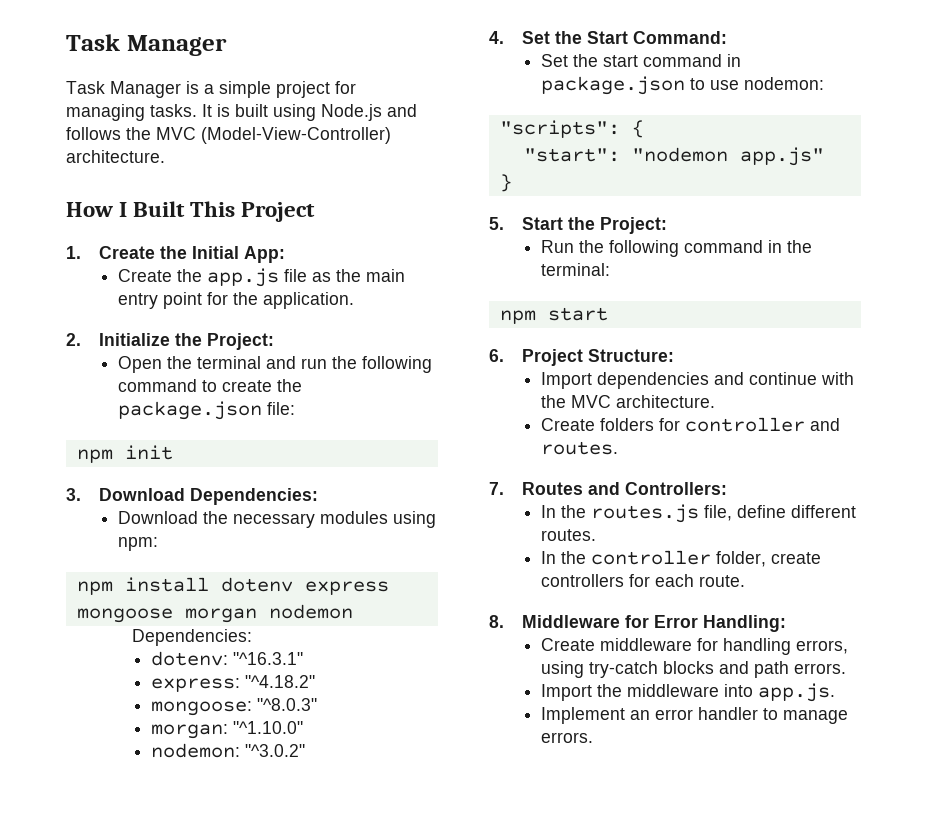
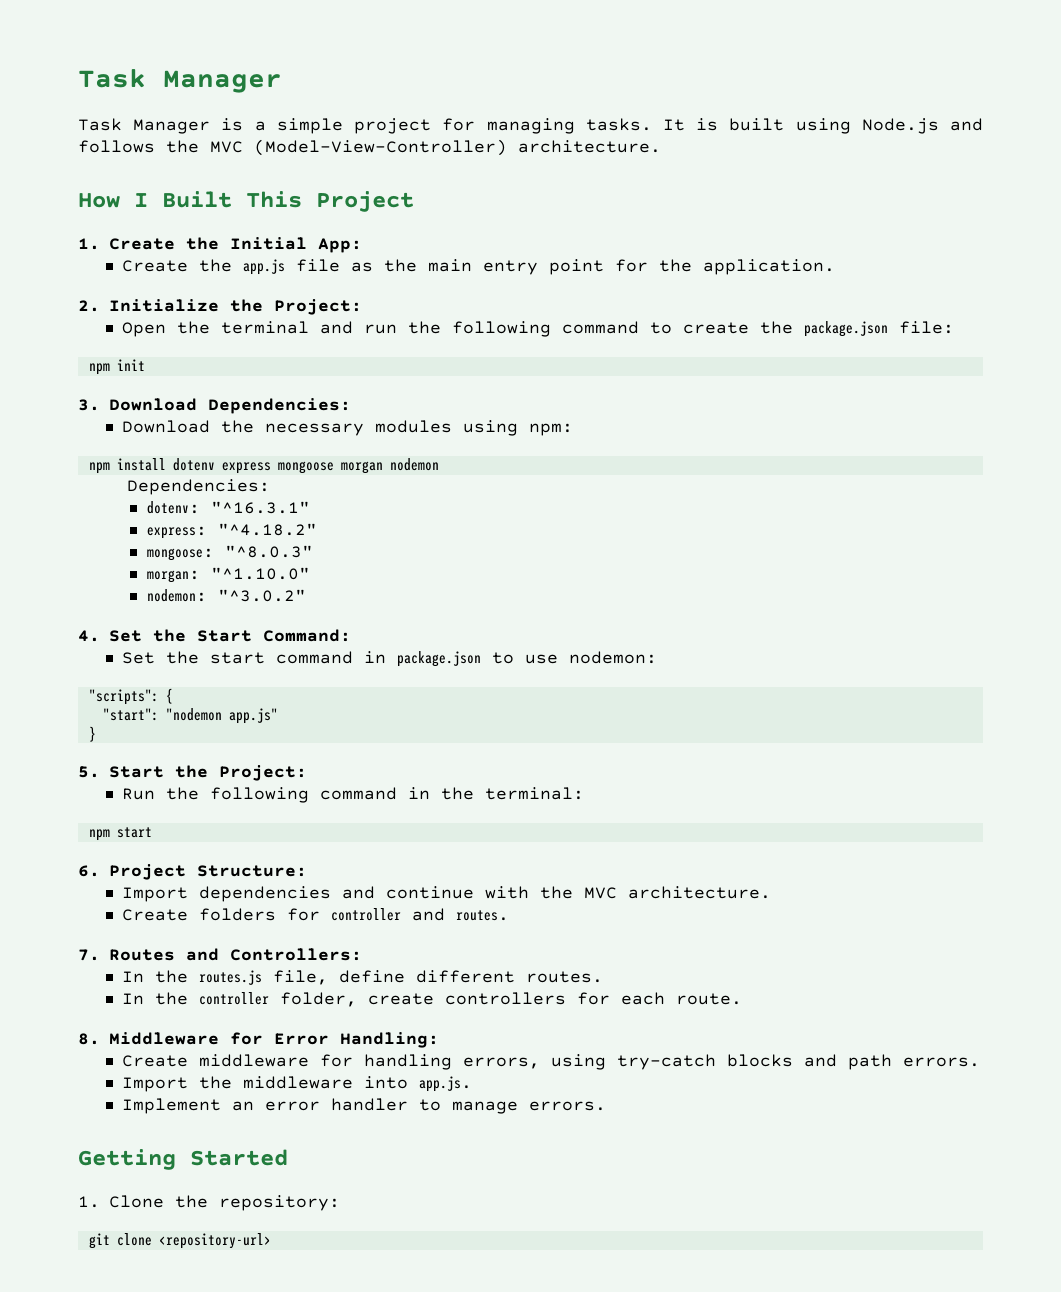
(594, 737) none -> [78,1149,288,1170] [78,1195,340,1211] [88,1233,271,1249] // Getting Started // 1. Clone the repository: // git clone <repository-url>

